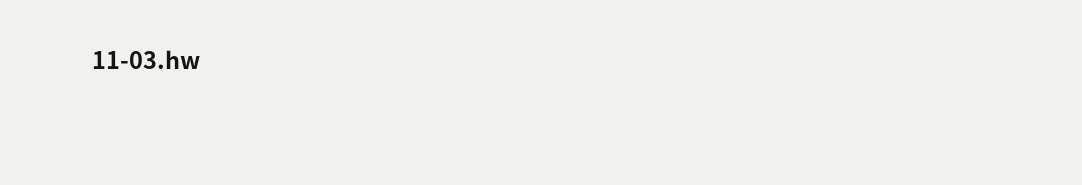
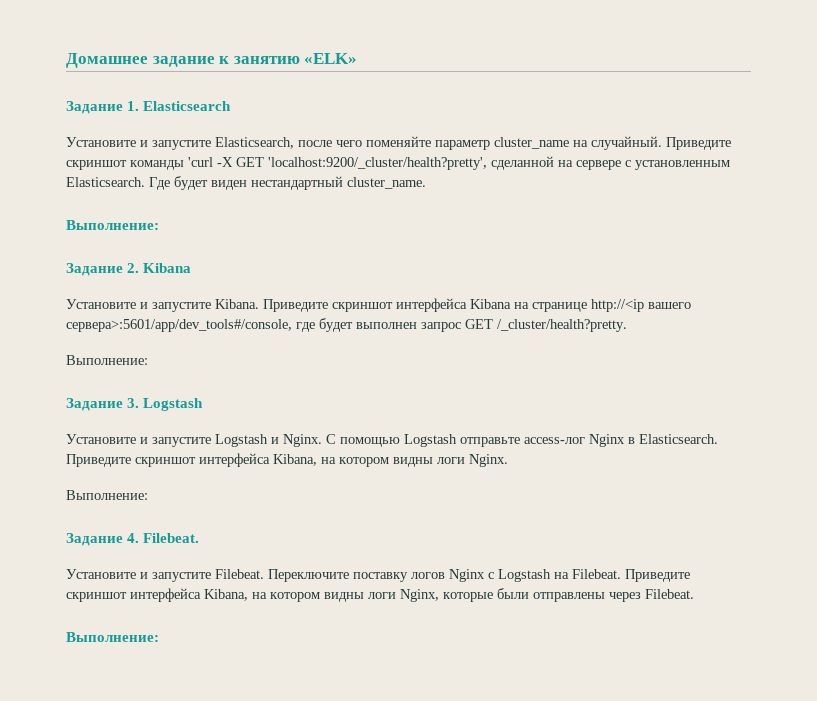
[92,50,200,69] 11-03.hw -> [66,53,358,68] [66,101,232,114] [66,136,731,150] [66,156,730,170] [66,176,426,190] [66,220,159,230] [66,263,192,276] [66,298,691,312] [66,318,627,332] [66,355,148,365] [66,398,204,411] [66,434,718,447] [66,453,508,467] [66,490,148,500] [66,533,200,546] [66,569,690,582] [66,588,694,602] [66,632,159,642] Домашнее задание к занятию «ELK» // Задание 1. Elasticsearch // Установите и запустите Elasticsearch, после чего поменяйте параметр cluster_name на случайный. Приведите скриншот команды 'curl -X GET 'localhost:9200/_cluster/health?pretty', сделанной на сервере с установленным Elasticsearch. Где будет виден нестандартный cluster_name. // Выполнение: // Задание 2. Kibana // Установите и запустите Kibana. Приведите скриншот интерфейса Kibana на странице http://<ip вашего сервера>:5601/app/dev_tools#/console, где будет выполнен запрос GET /_cluster/health?pretty. // Выполнение: // Задание 3. Logstash // Установите и запустите Logstash и Nginx. С помощью Logstash отправьте access-лог Nginx в Elasticsearch. Приведите скриншот интерфейса Kibana, на котором видны логи Nginx. // Выполнение: // Задание 4. Filebeat. // Установите и запустите Filebeat. Переключите поставку логов Nginx с Logstash на Filebeat. Приведите скриншот интерфейса Kibana, на котором видны логи Nginx, которые были отправлены через Filebeat. // Выполнение:

